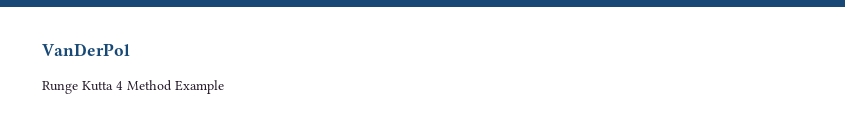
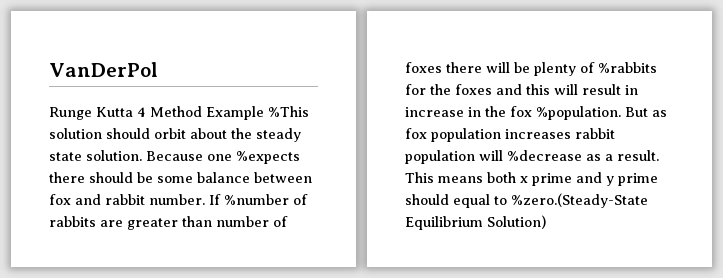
(224, 87) none -> [268,106,309,117] [49,128,301,142] [49,150,300,164] [49,172,312,183] [49,194,308,205] [49,216,288,230] [405,62,657,76] [405,84,638,95] [405,106,667,120] [405,128,615,142] [405,150,659,164] [405,172,658,186] [405,193,648,208] [405,215,546,230] %This solution should orbit about the steady state solution. Because one %expects there should be some balance between fox and rabbit number. If %number of rabbits are greater than number of foxes there will be plenty of %rabbits for the foxes and this will result in increase in the fox %population. But as fox population increases rabbit population will %decrease as a result. This means both x prime and y prime should equal to %zero.(Steady-State Equilibrium Solution)

